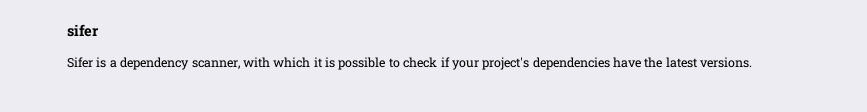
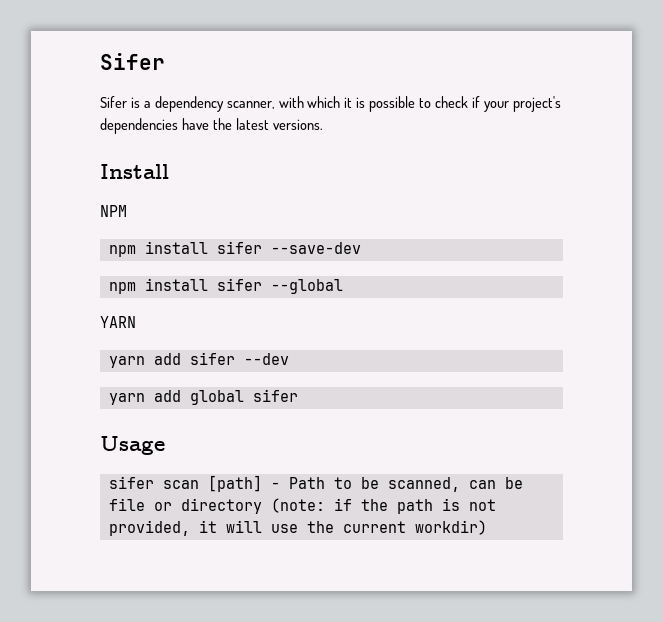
[67,24,99,37] sifer -> [100,53,165,70] Sifer
(753, 62) none -> [100,164,169,179] [100,205,127,217] [108,241,361,257] [108,278,343,294] [100,316,136,328] [108,352,289,368] [108,389,298,405] [100,436,165,455] [108,475,523,492] [108,498,496,514] [108,520,487,536] // Install // NPM // npm install sifer --save-dev // npm install sifer --global // YARN // yarn add sifer --dev // yarn add global sifer // Usage // sifer scan [path] - Path to be scanned, can be file or directory (note: if the path is not provided, it will use the current workdir)

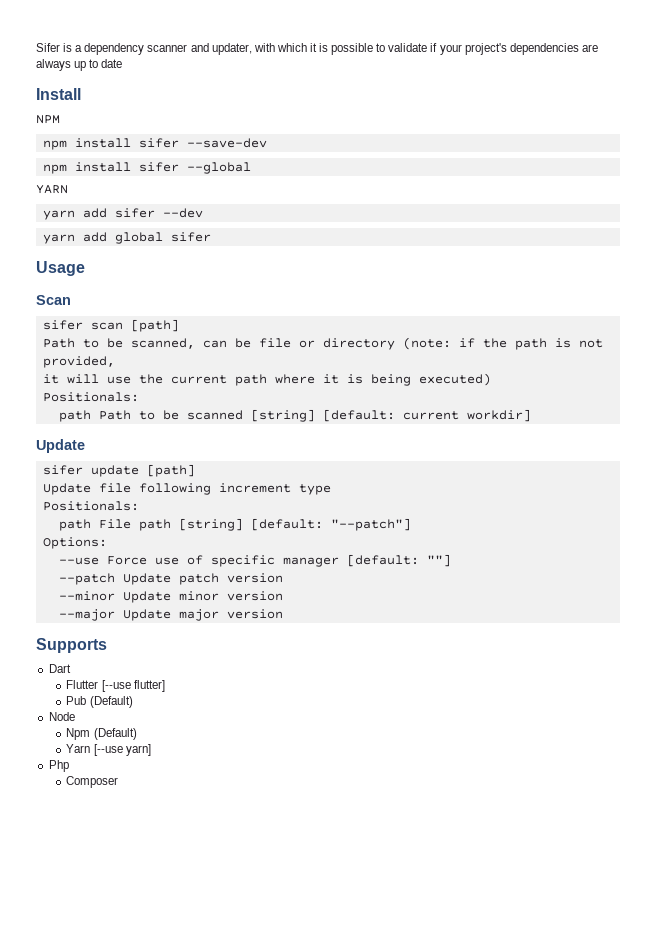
[100,53,165,70] [100,96,127,108] Sifer // Sifer -> [36,43,60,52] Sifer
[226,101,275,109] scanner, -> [147,43,252,55] scanner and updater,
[435,96,469,108] check -> [388,43,428,52] validate
[181,118,323,130] have the latest versions. -> [581,44,598,52] [36,59,123,71] are always up to date
(165, 445) none -> [36,295,71,305] // Scan
[270,482,280,489] - -> (179, 325) //
(190, 528) none -> (115, 362) //
[414,520,487,535] workdir) -> [234,373,491,386] [42,392,139,402] [58,409,531,422] [36,439,85,453] [42,464,195,477] [42,483,331,495] [42,501,139,511] [58,518,411,531] [42,537,107,549] [58,554,451,567] [58,573,283,585] [58,591,283,603] [58,609,283,621] [36,638,107,653] [48,664,71,673] [66,680,165,692] [66,696,133,708] [48,712,75,721] [66,728,137,740] [66,744,151,756] [48,760,69,772] [66,776,119,788] path where it is being executed) // Positionals: // path Path to be scanned [string] [default: current workdir] // Update // sifer update [path] // Update file following increment type // Positionals: // path File path [string] [default: "--patch"] // Options: // --use Force use of specific manager [default: ""] // --patch Update patch version // --minor Update minor version // --major Update major version // Supports // Dart // Flutter [--use flutter] // Pub (Default) // Node // Npm (Default) // Yarn [--use yarn] // Php // Composer

